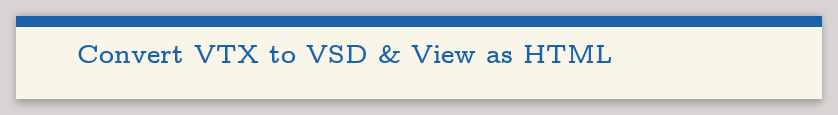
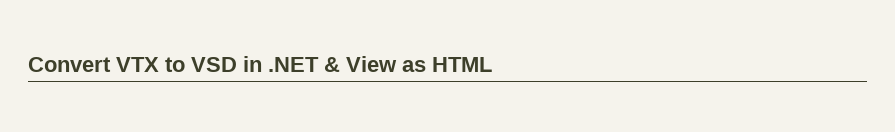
(368, 54) none -> [243,56,319,72] in .NET

